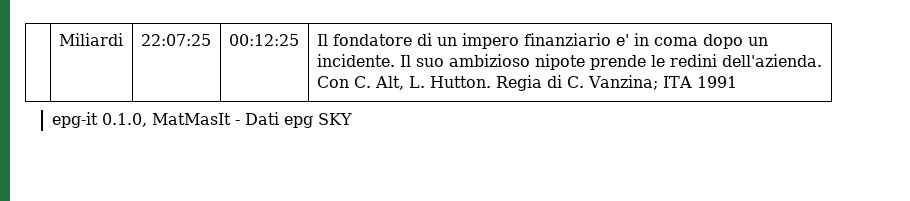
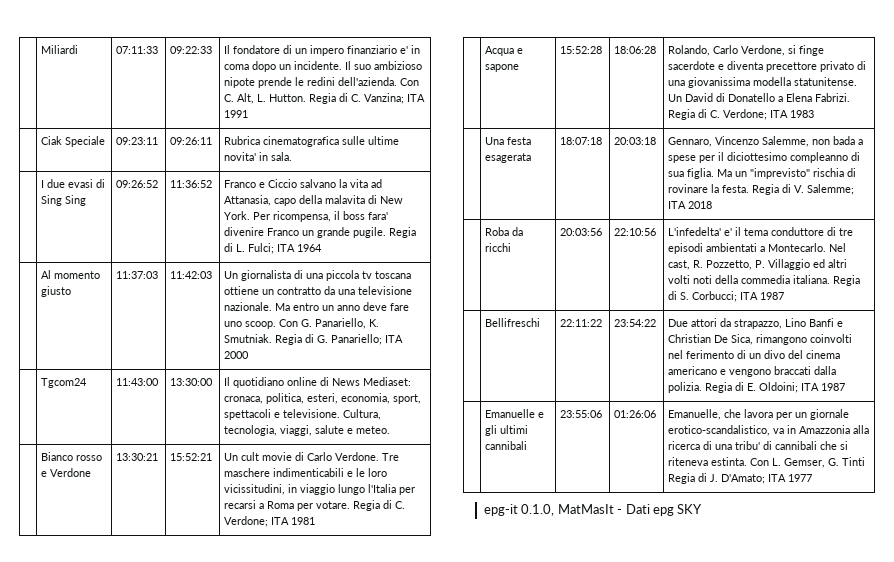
[140,34,211,46] [228,34,299,46] 22:07:25 | 00:12:25 -> [116,46,159,54] [170,46,213,54] 07:11:33 | 09:22:33
(738, 82) none -> [41,136,106,147] [116,137,159,145] [170,137,213,145] [224,136,400,147] [224,152,293,161] [41,179,106,188] [41,195,87,206] [116,180,159,188] [170,180,213,188] [224,179,383,188] [224,195,404,206] [224,211,389,222] [224,227,417,238] [224,243,323,254] [41,270,101,279] [41,286,72,297] [116,271,159,279] [170,271,213,279] [224,270,412,281] [224,286,413,295] [224,302,410,311] [224,318,380,329] [224,334,404,345] [224,351,250,359] [41,378,88,388] [116,378,160,386] [170,378,214,386] [224,377,412,388] [224,393,422,404] [224,409,382,420] [224,425,391,436] [41,452,103,461] [41,468,92,477] [116,453,159,461] [170,453,213,461] [224,452,400,461] [224,468,388,477] [224,484,416,495] [224,500,406,511] [224,516,316,527] [485,46,524,56] [485,64,520,72] [560,46,603,54] [614,46,657,54] [668,45,825,56] [668,61,867,72] [668,77,858,88] [668,93,851,102] [668,109,815,120] [485,137,532,145] [485,153,532,163] [560,137,603,145] [614,137,657,145] [668,136,864,147] [668,152,861,163] [668,168,857,179] [668,184,855,195] [668,201,713,209] [485,227,524,236] [485,243,512,252] [560,228,603,236] [614,228,657,236] [668,227,854,236] [668,243,847,254] [668,259,848,270] [668,275,861,286] [668,291,785,302] [485,318,541,327] [560,319,603,327] [614,319,657,327] [668,318,844,329] [668,334,853,345] [668,350,841,359] [668,366,837,377] [668,382,846,393] [485,409,545,418] [485,425,529,436] [485,441,528,450] [560,410,603,418] [614,410,657,418] [668,409,850,420] [668,425,870,436] [668,441,849,450] [668,457,866,468] [668,473,813,484] // | Ciak Speciale | 09:23:11 | 09:26:11 | Rubrica cinematografica sulle ultime novita' in sala. // | I due evasi di Sing Sing | 09:26:52 | 11:36:52 | Franco e Ciccio salvano la vita ad Attanasia, capo della malavita di New York. Per ricompensa, il boss fara' divenire Franco un grande pugile. Regia di L. Fulci; ITA 1964 // | Al momento giusto | 11:37:03 | 11:42:03 | Un giornalista di una piccola tv toscana ottiene un contratto da una televisione nazionale. Ma entro un anno deve fare uno scoop. Con G. Panariello, K. Smutniak. Regia di G. Panariello; ITA 2000 // | Tgcom24 | 11:43:00 | 13:30:00 | Il quotidiano online di News Mediaset: cronaca, politica, esteri, economia, sport, spettacoli e televisione. Cultura, tecnologia, viaggi, salute e meteo. // | Bianco rosso e Verdone | 13:30:21 | 15:52:21 | Un cult movie di Carlo Verdone. Tre maschere indimenticabili e le loro vicissitudini, in viaggio lungo l'Italia per recarsi a Roma per votare. Regia di C. Verdone; ITA 1981 // | Acqua e sapone | 15:52:28 | 18:06:28 | Rolando, Carlo Verdone, si finge sacerdote e diventa precettore privato di una giovanissima modella statunitense. Un David di Donatello a Elena Fabrizi. Regia di C. Verdone; ITA 1983 // | Una festa esagerata | 18:07:18 | 20:03:18 | Gennaro, Vincenzo Salemme, non bada a spese per il diciottesimo compleanno di sua figlia. Ma un "imprevisto" rischia di rovinare la festa. Regia di V. Salemme; ITA 2018 // | Roba da ricchi | 20:03:56 | 22:10:56 | L'infedelta' e' il tema conduttore di tre episodi ambientati a Montecarlo. Nel cast, R. Pozzetto, P. Villaggio ed altri volti noti della commedia italiana. Regia di S. Corbucci; ITA 1987 // | Bellifreschi | 22:11:22 | 23:54:22 | Due attori da strapazzo, Lino Banfi e Christian De Sica, rimangono coinvolti nel ferimento di un divo del cinema americano e vengono braccati dalla polizia. Regia di E. Oldoini; ITA 1987 // | Emanuelle e gli ultimi cannibali | 23:55:06 | 01:26:06 | Emanuelle, che lavora per un giornale erotico-scandalistico, va in Amazzonia alla ricerca di una tribu' di cannibali che si riteneva estinta. Con L. Gemser, G. Tinti Regia di J. D'Amato; ITA 1977

